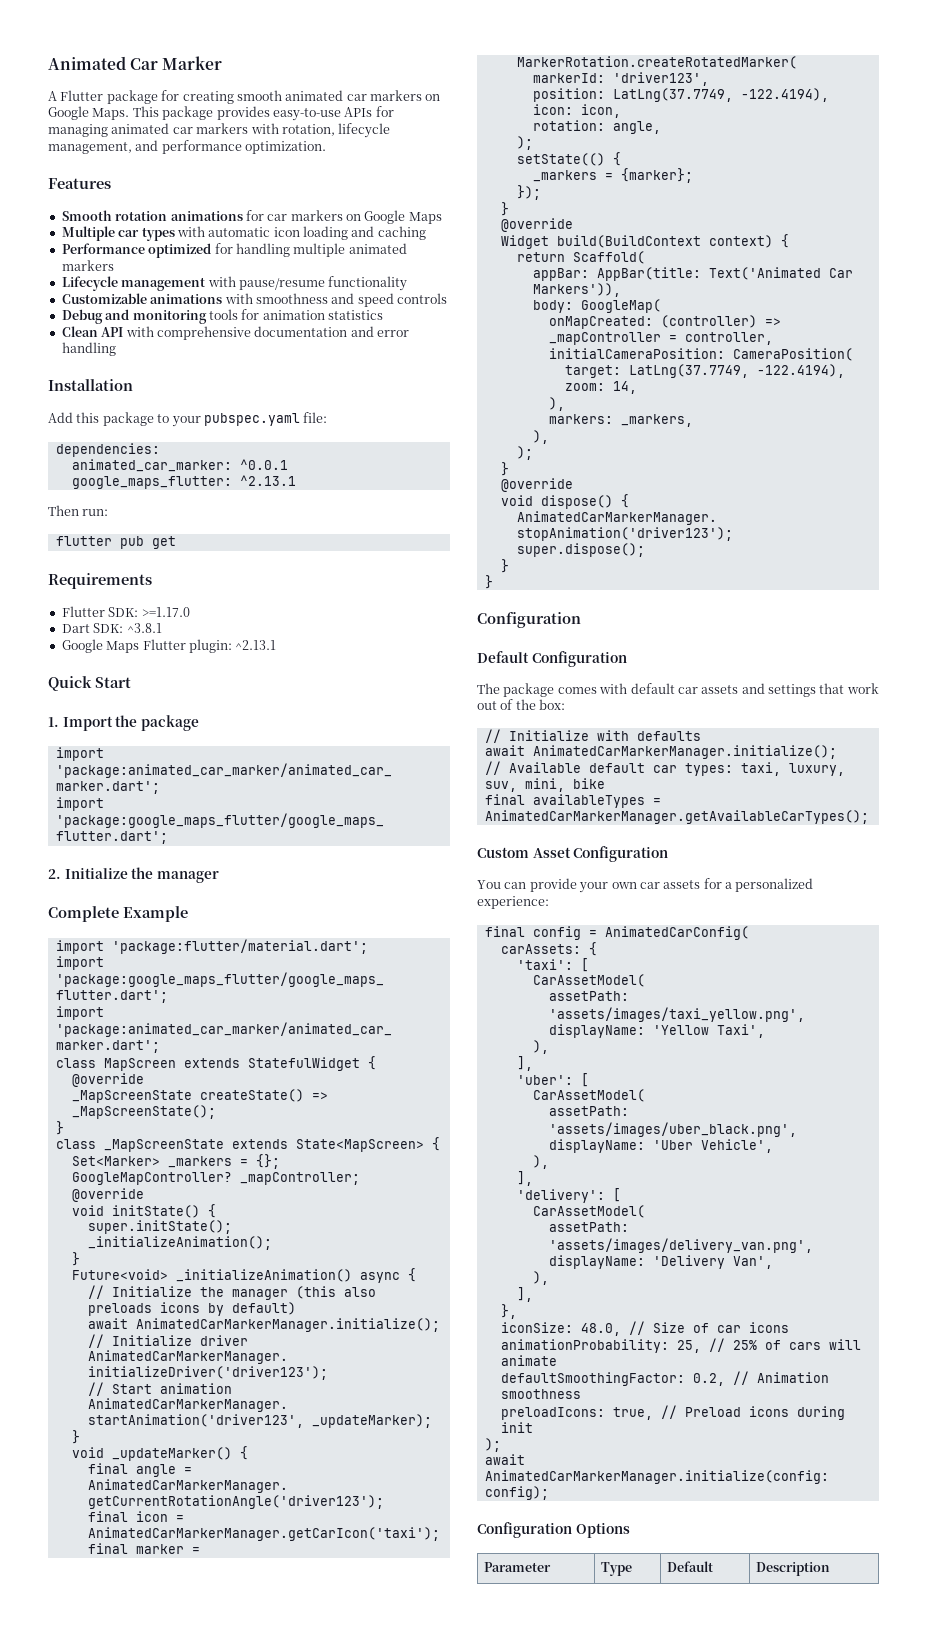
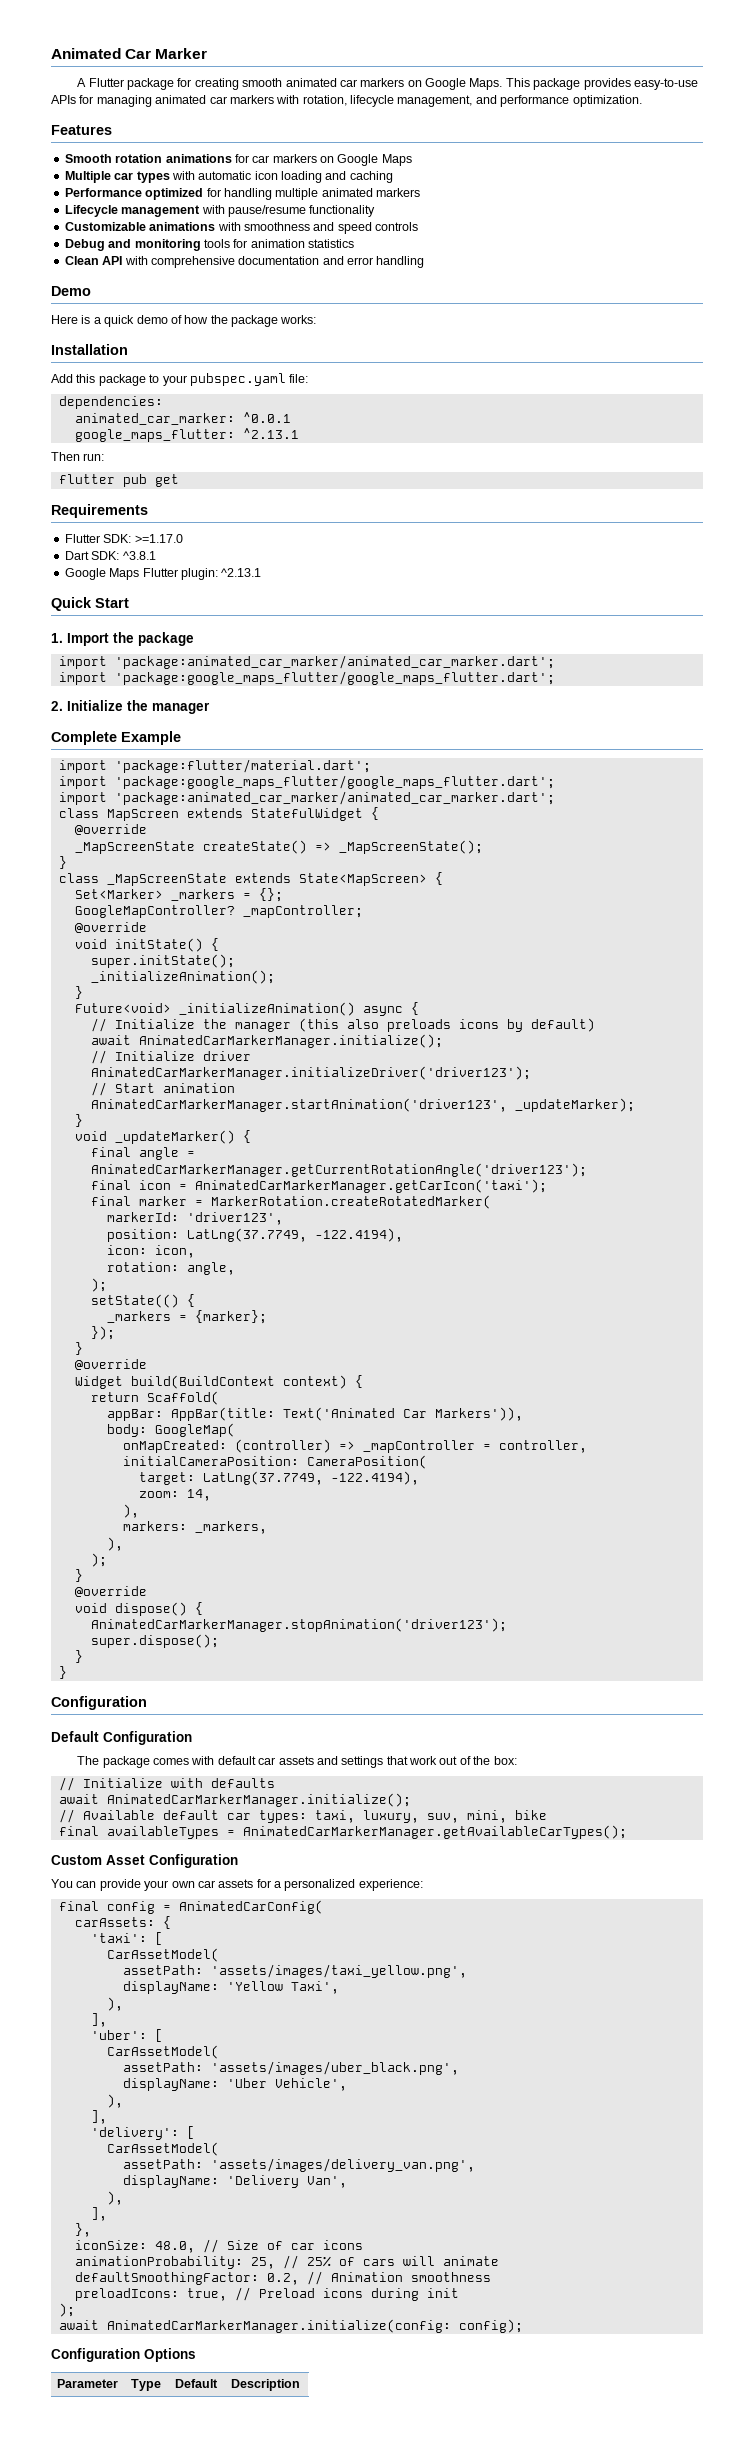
(116, 349) none -> [51,286,91,296] [51,315,317,327] // Demo // Here is a quick demo of how the package works:

